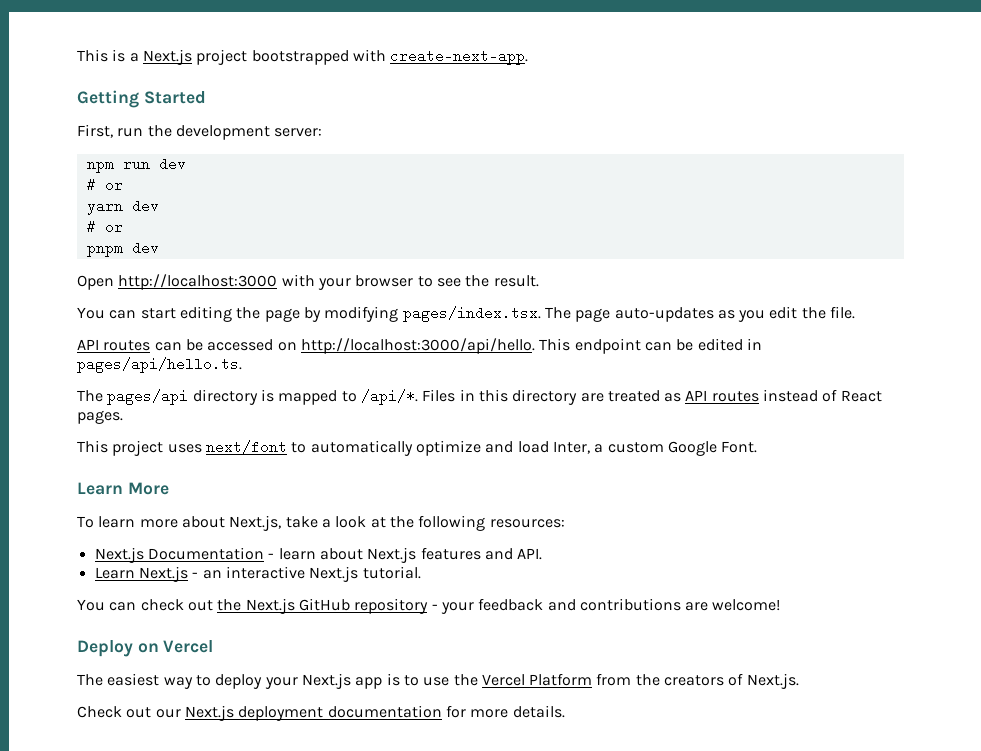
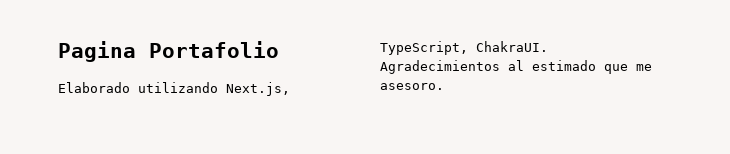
[77,49,529,65] [77,90,206,108] [77,124,323,140] [86,157,186,173] [86,178,123,192] [86,199,159,215] [86,220,123,234] [86,241,159,257] [77,274,539,290] [77,306,856,322] [77,338,762,354] [77,357,242,373] [77,389,882,405] [77,410,123,424] [77,440,758,456] [77,482,169,495] [77,515,565,531] [94,547,543,563] [94,566,421,582] [77,598,781,614] [77,640,214,657] [77,673,799,689] [77,705,565,721] This is a Next.js project bootstrapped with create-next-app. // Getting Started // First, run the development server: // npm run dev // # or // yarn dev // # or // pnpm dev // Open http://localhost:3000 with your browser to see the result. // You can start editing the page by modifying pages/index.tsx. The page auto-updates as you edit the file. // API routes can be accessed on http://localhost:3000/api/hello. This endpoint can be edited in pages/api/hello.ts. // The pages/api directory is mapped to /api/*. Files in this directory are treated as API routes instead of React pages. // This project uses next/font to automatically optimize and load Inter, a custom Google Font. // Learn More // To learn more about Next.js, take a look at the following resources: // Next.js Documentation - learn about Next.js features and API. // Learn Next.js - an interactive Next.js tutorial. // You can check out the Next.js GitHub repository - your feedback and contributions are welcome! // Deploy on Vercel // The easiest way to deploy your Next.js app is to use the Vercel Platform from the creators of Next.js. // Check out our Next.js deployment documentation for more details. -> [58,41,279,62] [58,82,290,96] [380,41,548,55] [380,60,652,74] [380,83,444,90] Pagina Portafolio // Elaborado utilizando Next.js, TypeScript, ChakraUI. Agradecimientos al estimado que me asesoro.

